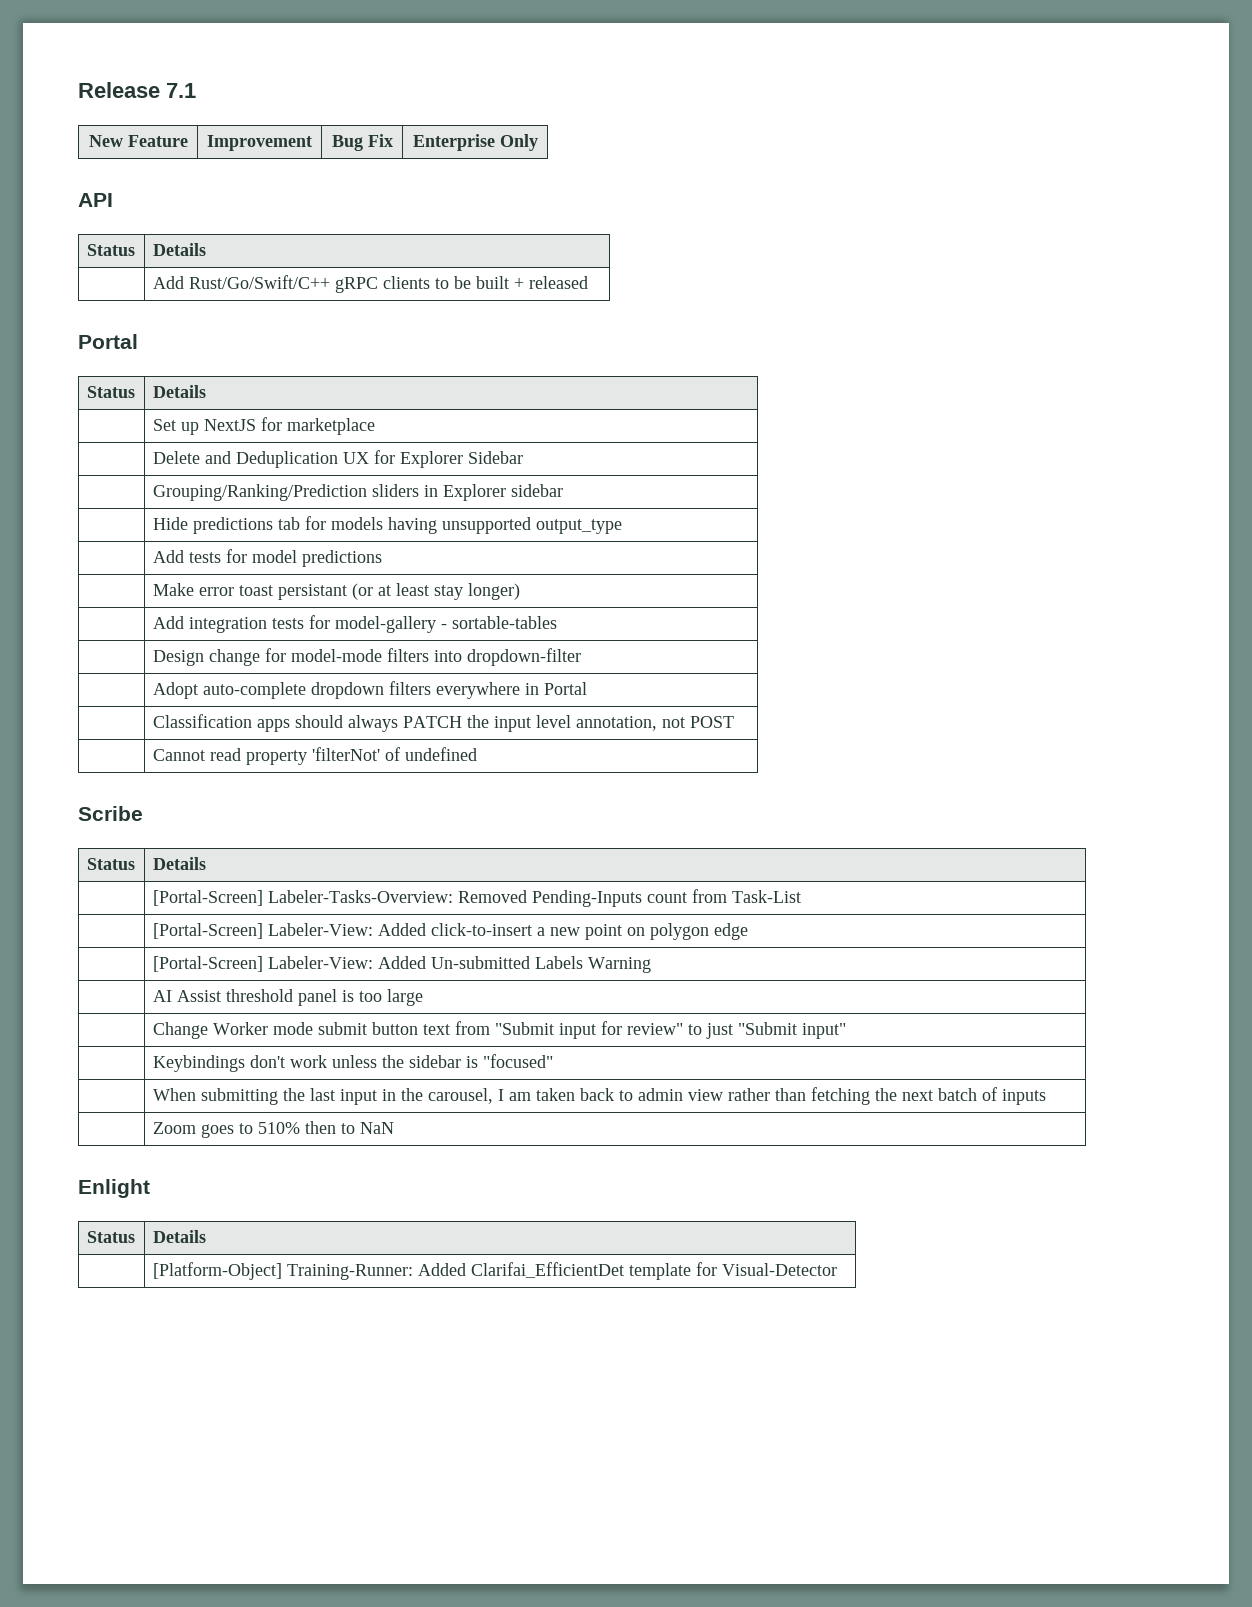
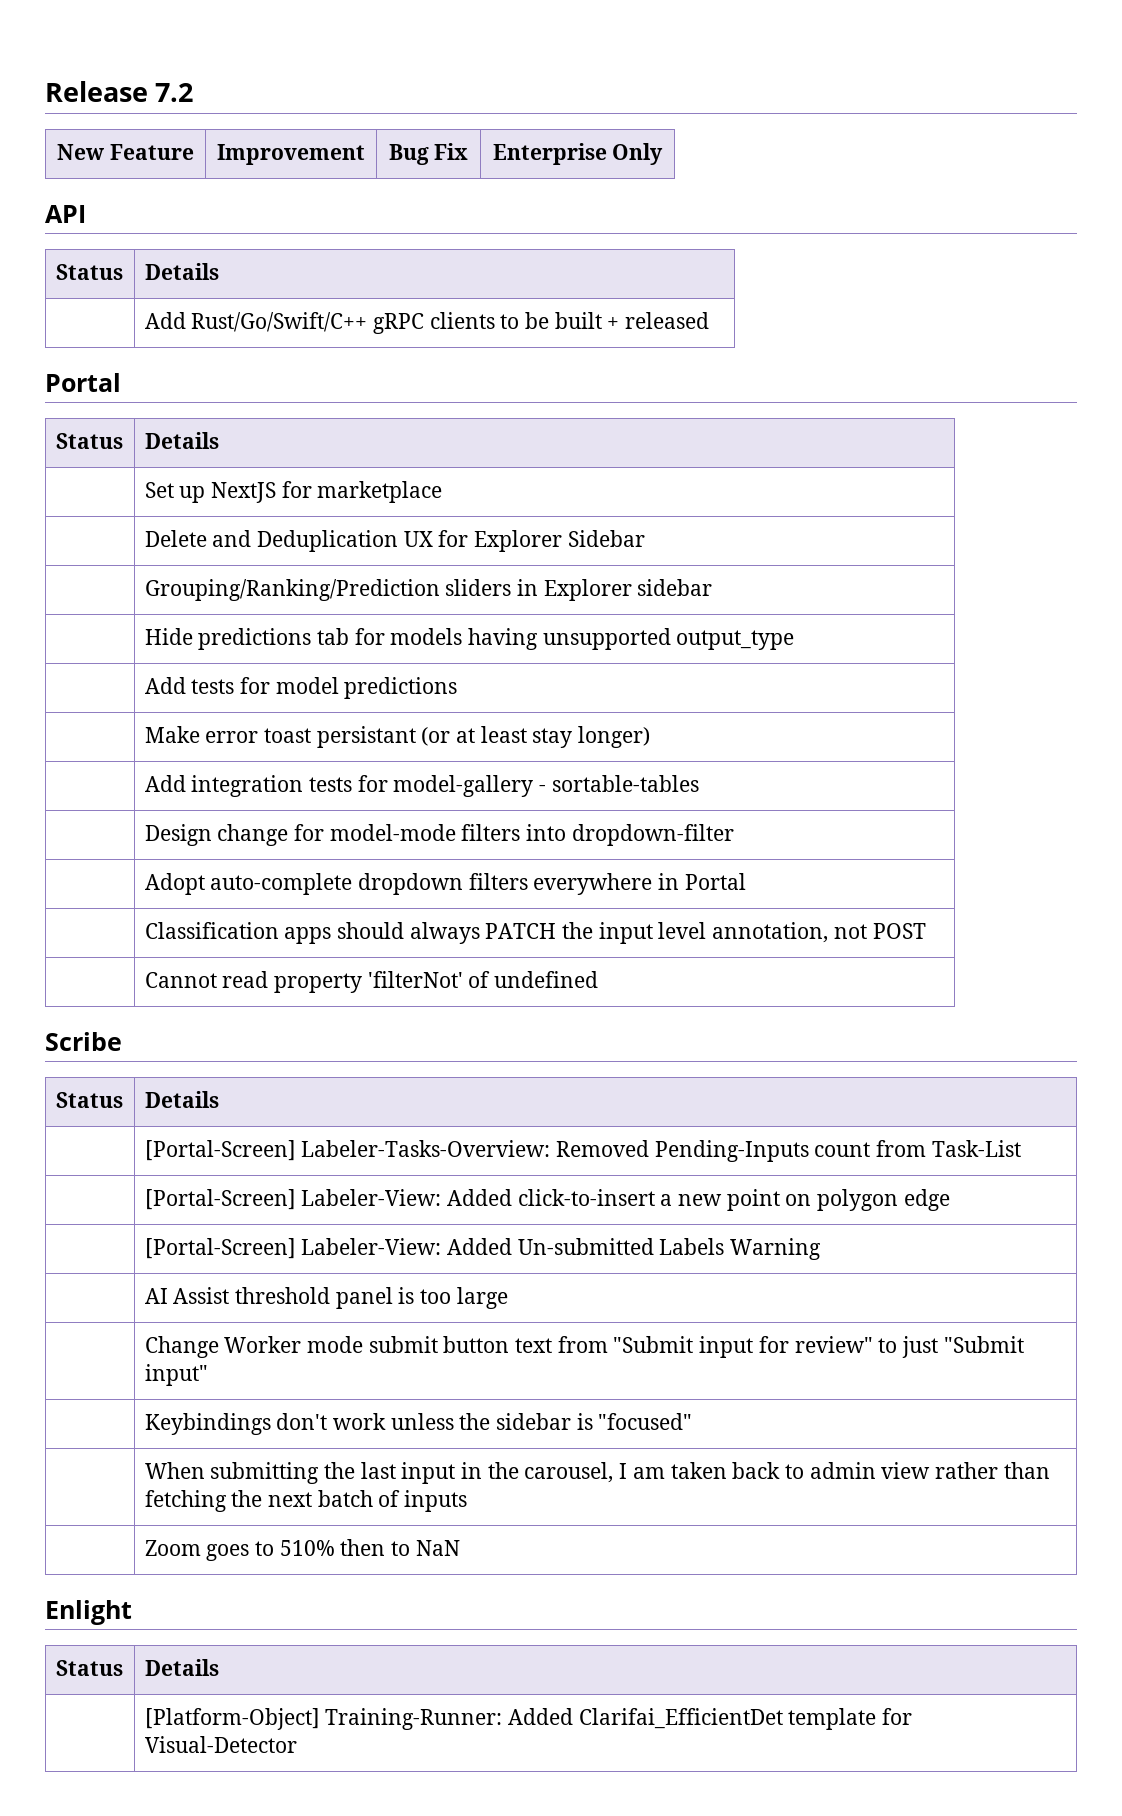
[166,83,196,98] 7.1 -> [155,83,194,102] 7.2

